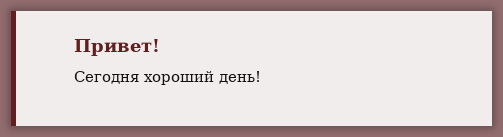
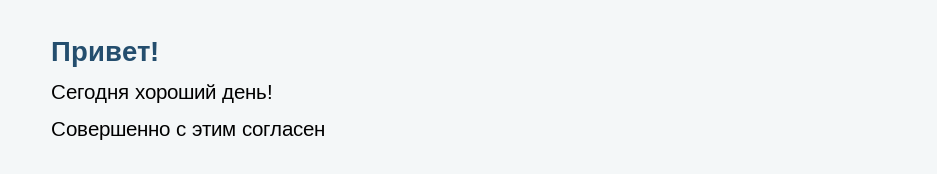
(261, 77) none -> [51,122,325,140] // Совершенно с этим согласен

